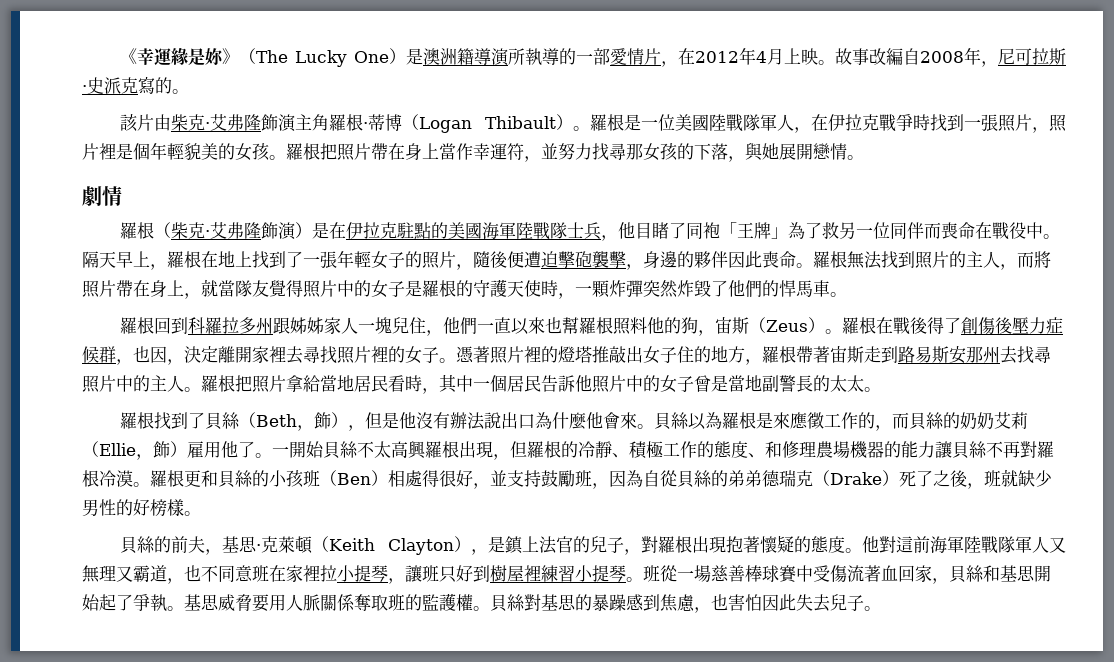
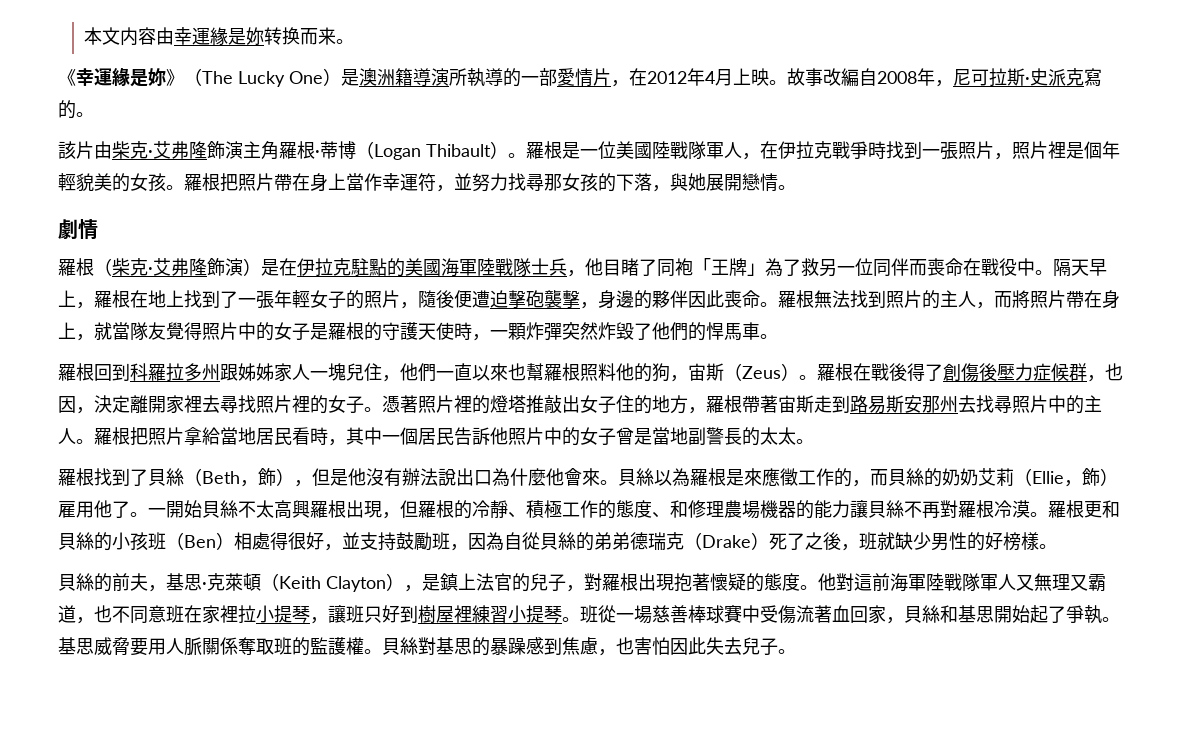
(120, 56) none -> [84,27,355,46] 本文内容由幸運緣是妳转换而来。 //

